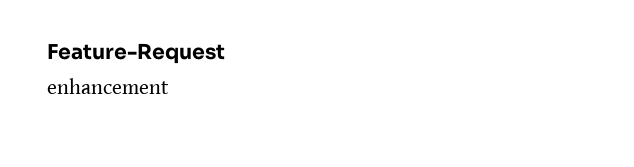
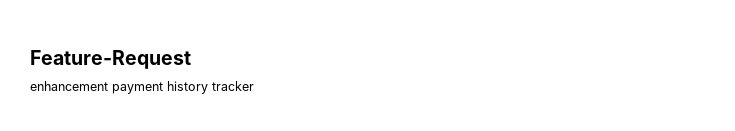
(169, 86) none -> [112,81,254,94] payment history tracker

